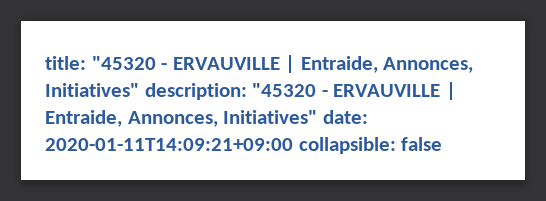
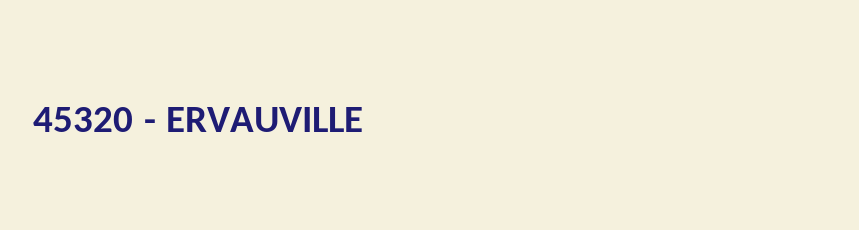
[45,55,474,73] [45,82,456,100] [45,110,368,127] [45,137,443,154] title: "45320 - ERVAUVILLE | Entraide, Annonces, Initiatives" description: "45320 - ERVAUVILLE | Entraide, Annonces, Initiatives" date: 2020-01-11T14:09:21+09:00 collapsible: false -> [33,107,364,132] 45320 - ERVAUVILLE

